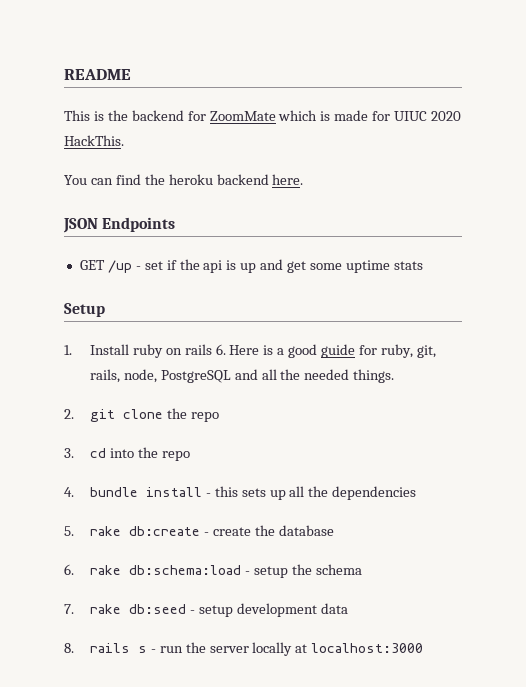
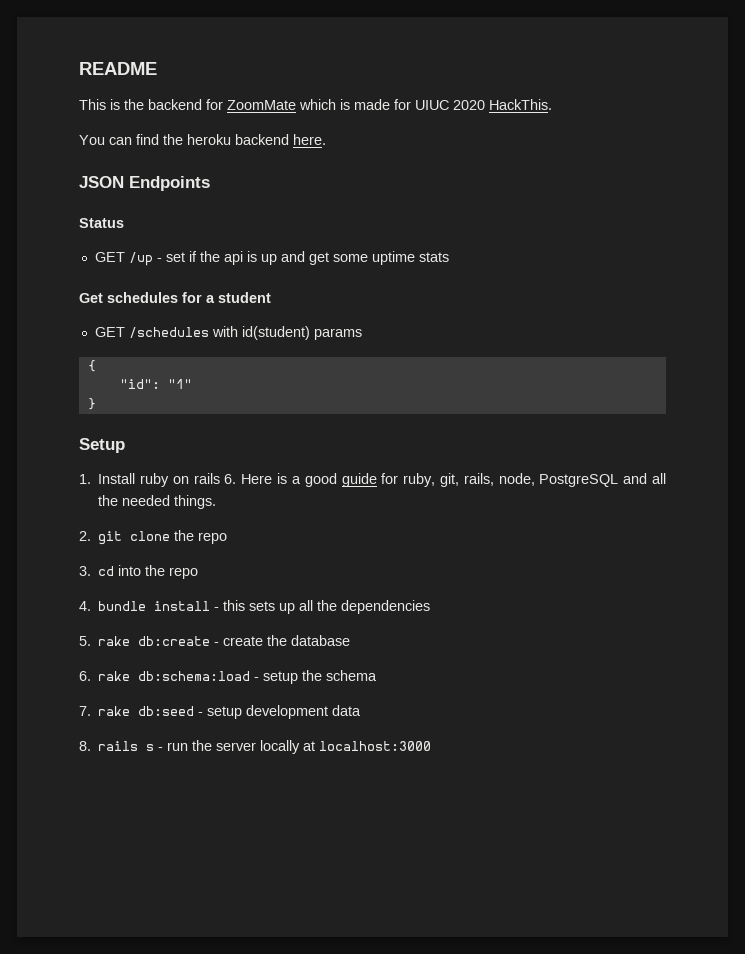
(176, 224) none -> [79,218,124,228] // Status
(423, 265) none -> [79,292,271,303] [94,326,362,340] [87,360,96,372] [119,379,192,389] [87,398,96,410] // Get schedules for a student // GET /schedules with id(student) params // { // "id": "1" // }

